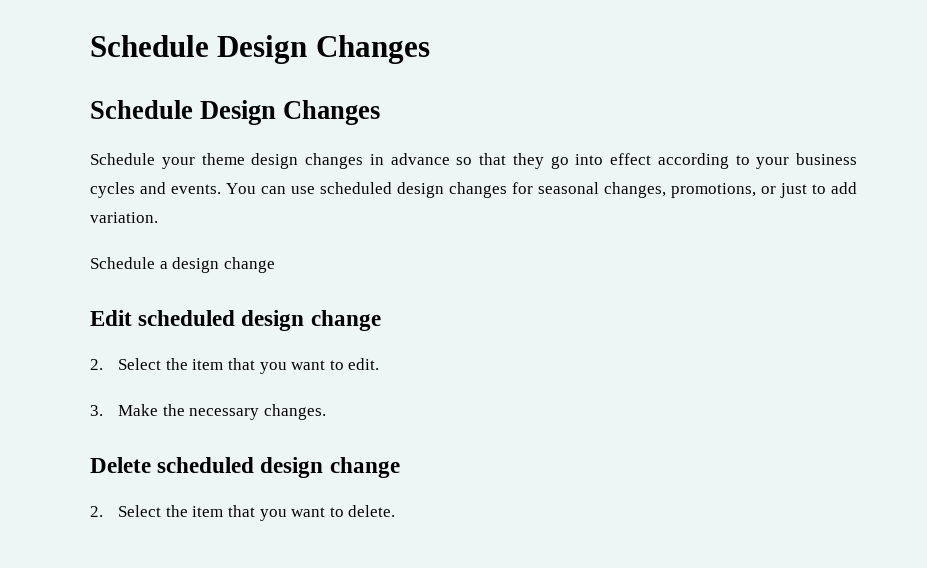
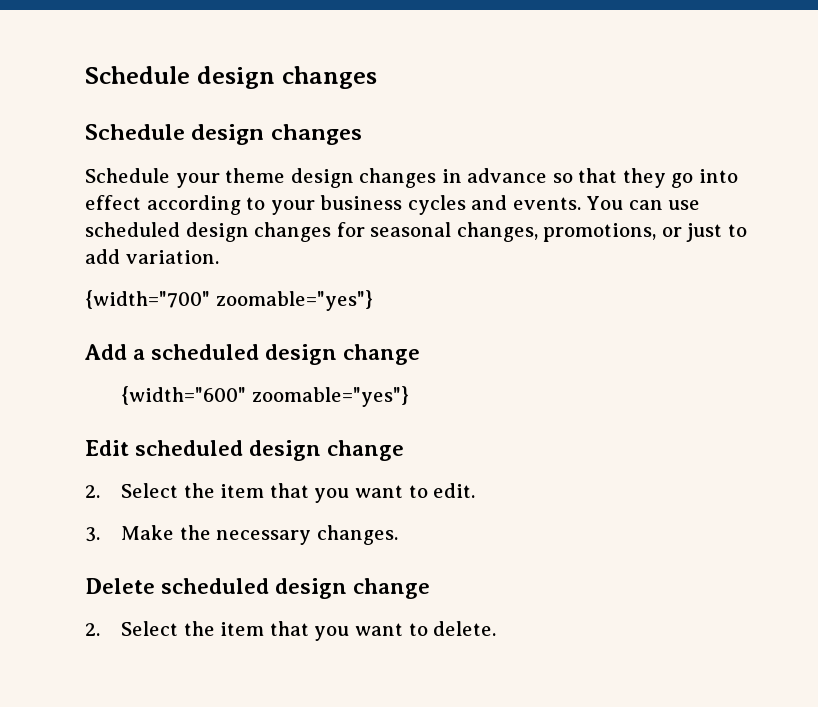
[90,35,430,64] [90,100,381,125] Schedule Design Changes // Schedule Design Changes -> [85,66,377,89] [85,124,362,145] Schedule design changes // Schedule design changes
[90,257,275,273] Schedule a design change -> [85,290,373,311] [84,344,421,365] [121,386,409,407] {width="700" zoomable="yes"} // Add a scheduled design change // {width="600" zoomable="yes"}

